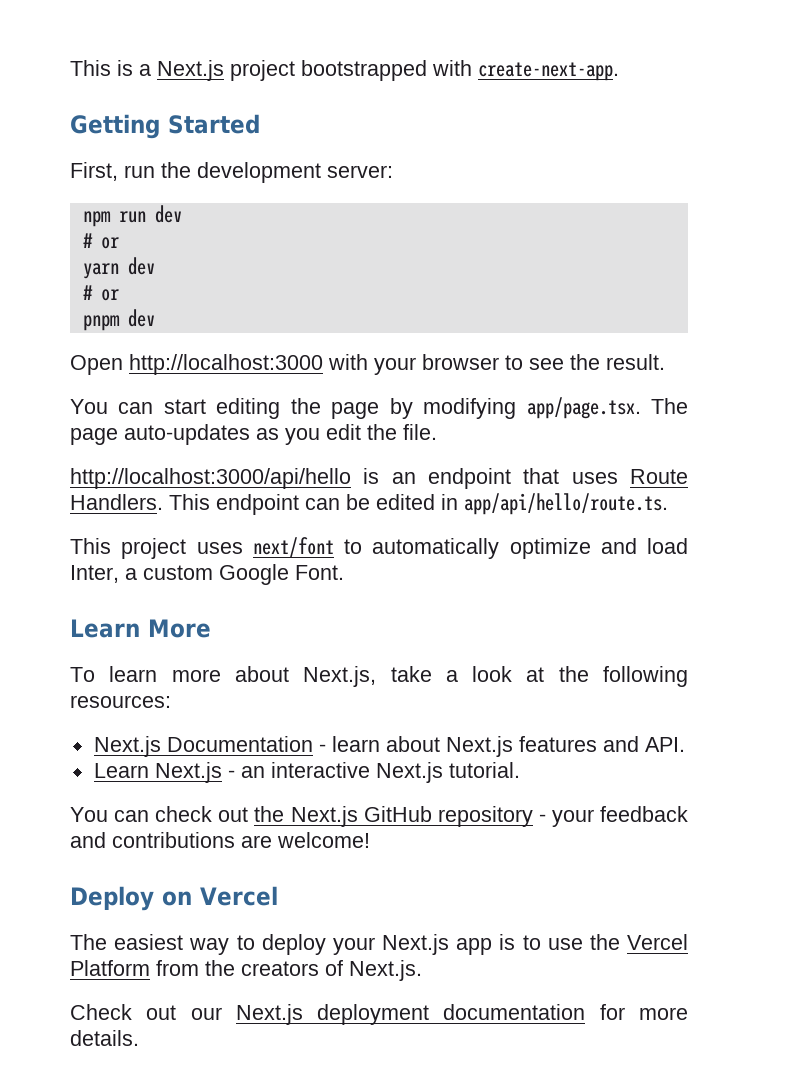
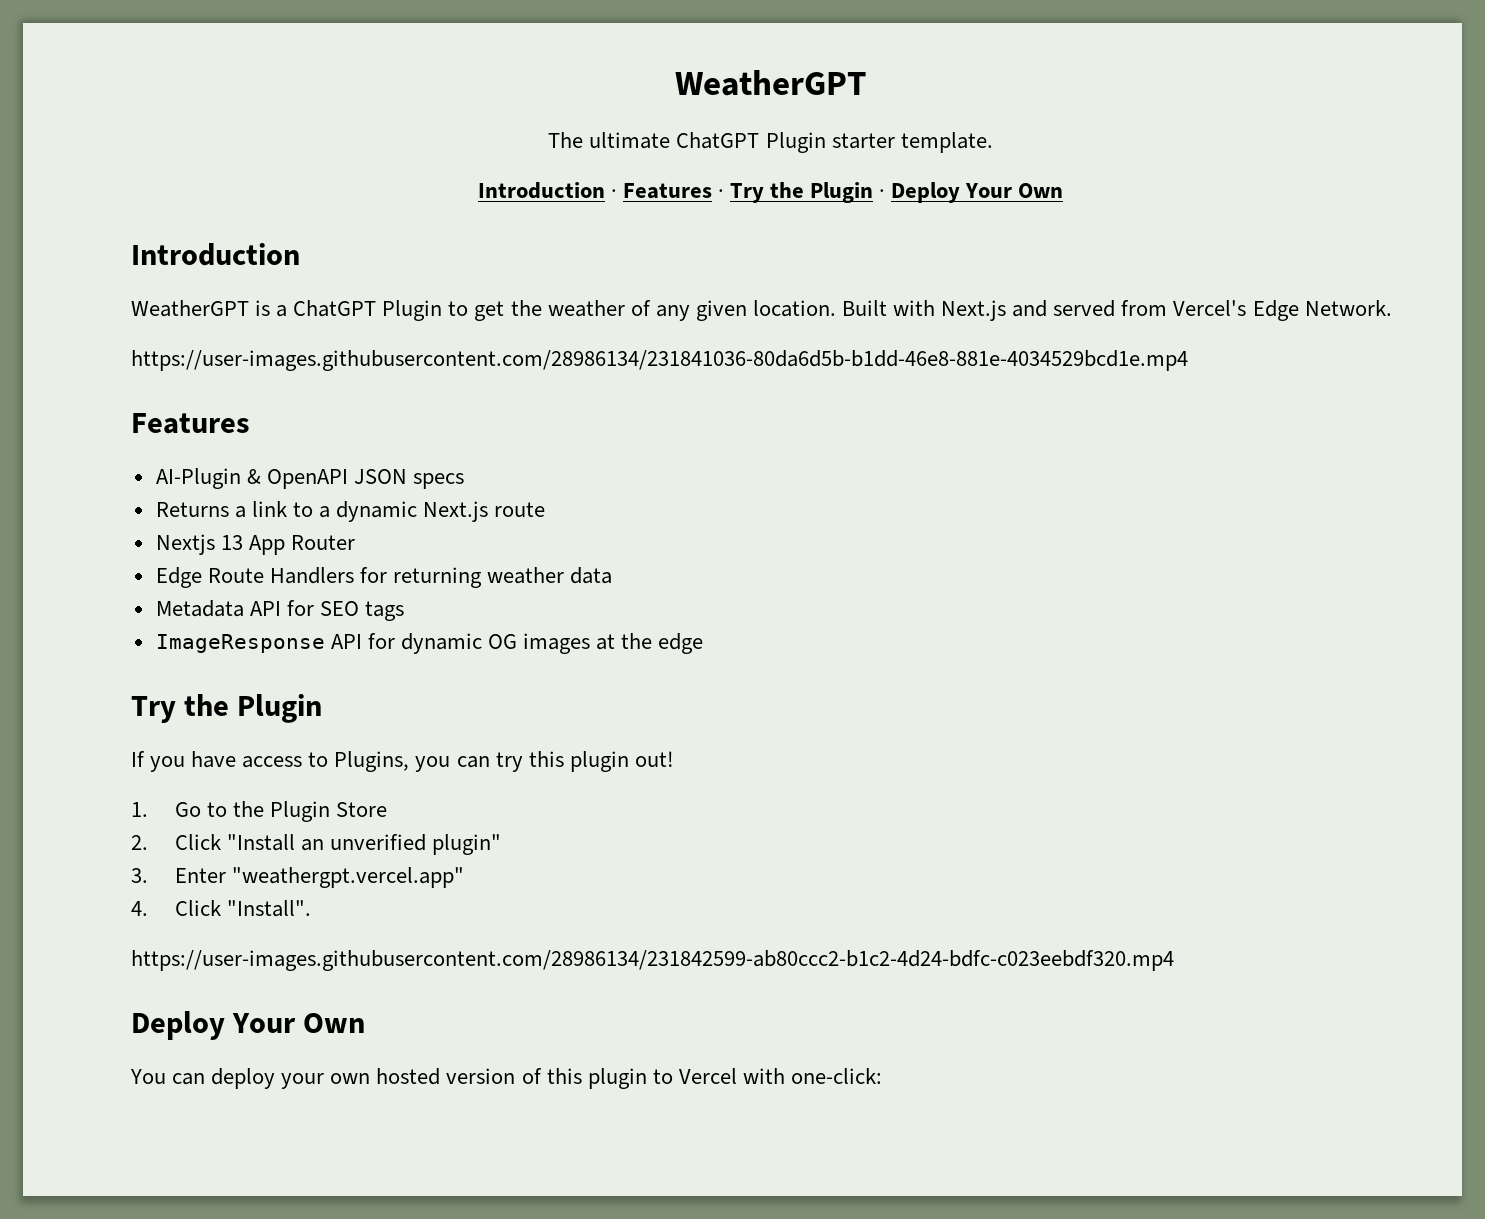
[70,60,619,81] [70,114,260,139] [70,162,393,183] [82,205,182,227] [82,233,119,249] [82,257,155,279] [82,285,119,301] [82,309,155,331] [70,354,665,375] [70,397,689,419] [70,424,437,445] [70,468,688,489] [70,493,668,515] [70,537,688,559] [70,564,344,585] [70,619,211,638] [70,666,688,687] [70,695,171,708] [93,736,685,757] [93,762,520,783] [70,806,689,827] [70,832,370,848] [70,886,278,911] [70,934,688,955] [70,960,422,981] [70,1004,688,1025] [70,1030,139,1046] This is a Next.js project bootstrapped with create-next-app. // Getting Started // First, run the development server: // npm run dev // # or // yarn dev // # or // pnpm dev // Open http://localhost:3000 with your browser to see the result. // You can start editing the page by modifying app/page.tsx. The page auto-updates as you edit the file. // http://localhost:3000/api/hello is an endpoint that uses Route Handlers. This endpoint can be edited in app/api/hello/route.ts. // This project uses next/font to automatically optimize and load Inter, a custom Google Font. // Learn More // To learn more about Next.js, take a look at the following resources: // Next.js Documentation - learn about Next.js features and API. // Learn Next.js - an interactive Next.js tutorial. // You can check out the Next.js GitHub repository - your feedback and contributions are welcome! // Deploy on Vercel // The easiest way to deploy your Next.js app is to use the Vercel Platform from the creators of Next.js. // Check out our Next.js deployment documentation for more details. -> [675,70,866,96] [548,132,993,153] [477,182,1064,203] [131,243,300,266] [131,300,1392,321] [131,350,1188,371] [131,413,250,434] [155,468,465,489] [155,501,546,522] [155,534,355,555] [155,567,613,588] [155,600,405,621] [155,633,704,654] [131,694,323,723] [131,751,674,772] [131,801,388,822] [131,834,502,855] [131,867,464,888] [131,900,311,917] [131,950,1174,971] [131,1011,366,1040] [130,1068,882,1089] WeatherGPT // The ultimate ChatGPT Plugin starter template. // Introduction · Features · Try the Plugin · Deploy Your Own // Introduction // WeatherGPT is a ChatGPT Plugin to get the weather of any given location. Built with Next.js and served from Vercel's Edge Network. // https://user-images.githubusercontent.com/28986134/231841036-80da6d5b-b1dd-46e8-881e-4034529bcd1e.mp4 // Features // AI-Plugin & OpenAPI JSON specs // Returns a link to a dynamic Next.js route // Nextjs 13 App Router // Edge Route Handlers for returning weather data // Metadata API for SEO tags // ImageResponse API for dynamic OG images at the edge // Try the Plugin // If you have access to Plugins, you can try this plugin out! // 1. Go to the Plugin Store // 2. Click "Install an unverified plugin" // 3. Enter "weathergpt.vercel.app" // 4. Click "Install". // https://user-images.githubusercontent.com/28986134/231842599-ab80ccc2-b1c2-4d24-bdfc-c023eebdf320.mp4 // Deploy Your Own // You can deploy your own hosted version of this plugin to Vercel with one-click:

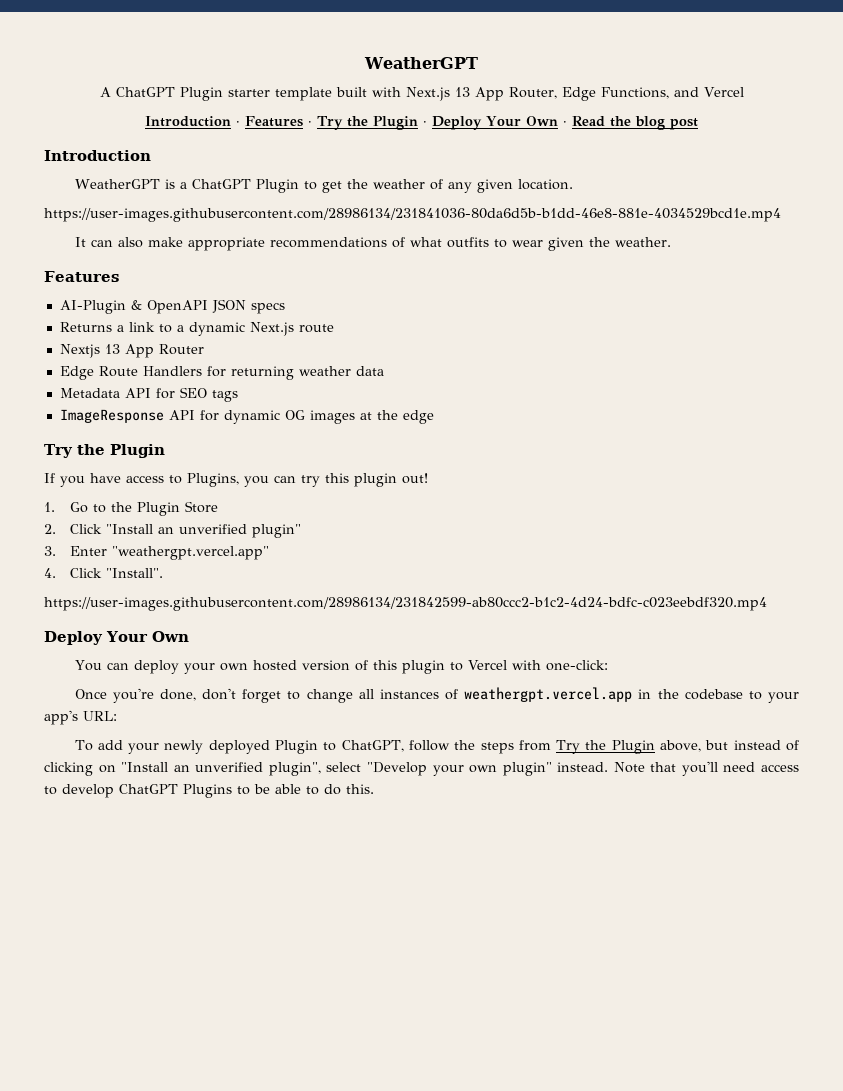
[548,132,671,149] The ultimate -> [99,87,111,97] A
[900,132,993,153] template. -> [274,87,744,101] template built with Next.js 13 App Router, Edge Functions, and Vercel
(1064, 190) none -> [562,116,698,130] · Read the blog post
[841,300,1392,321] [131,350,1188,371] Built with Next.js and served from Vercel's Edge Network. // https://user-images.githubusercontent.com/28986134/231841036-80da6d5b-b1dd-46e8-881e-4034529bcd1e.mp4 -> [44,208,781,222] [74,237,671,251] // https://user-images.githubusercontent.com/28986134/231841036-80da6d5b-b1dd-46e8-881e-4034529bcd1e.mp4 // It can also make appropriate recommendations of what outfits to wear given the weather.
(882, 1076) none -> [74,687,799,703] [44,710,117,725] [74,740,800,754] [44,761,799,776] [44,784,374,798] // Once you're done, don't forget to change all instances of weathergpt.vercel.app in the codebase to your app's URL: // To add your newly deployed Plugin to ChatGPT, follow the steps from Try the Plugin above, but instead of clicking on "Install an unverified plugin", select "Develop your own plugin" instead. Note that you'll need access to develop ChatGPT Plugins to be able to do this.

